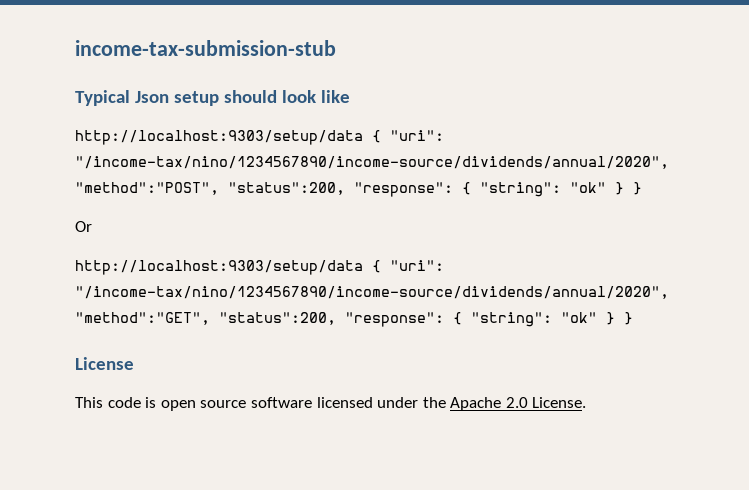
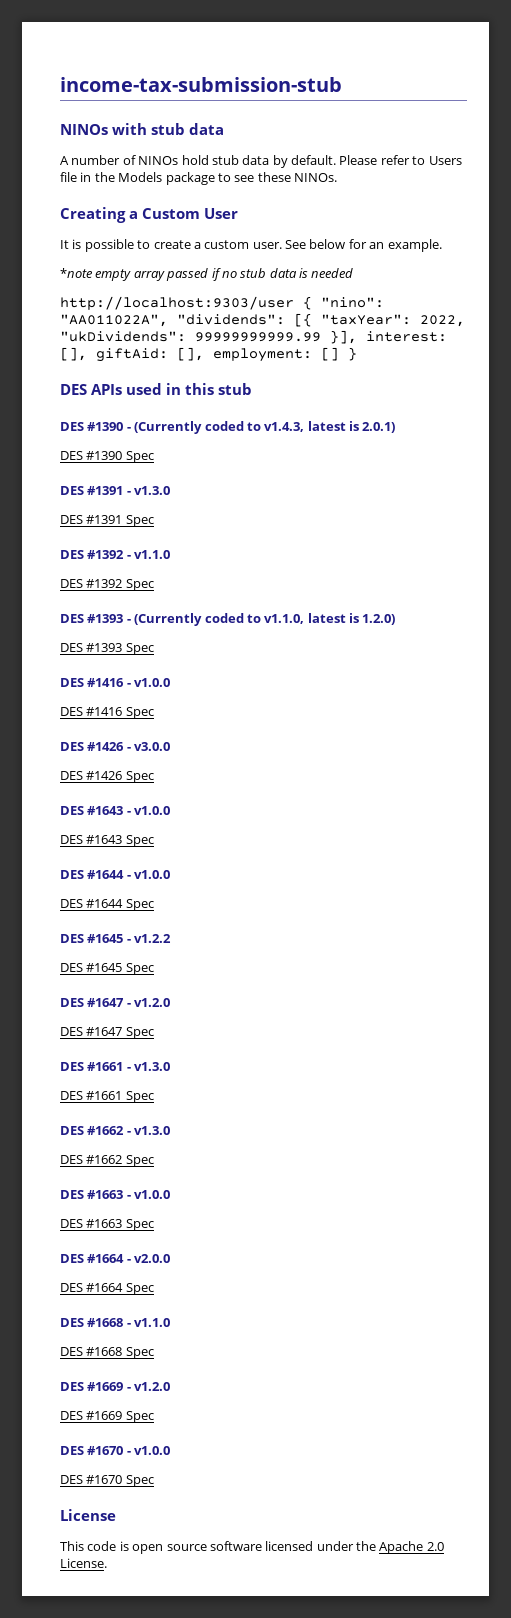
[75,90,350,106] [75,130,444,145] [75,156,669,169] [75,182,642,197] [75,221,92,232] [75,260,444,275] [75,286,669,299] [75,312,633,327] Typical Json setup should look like // http://localhost:9303/setup/data { "uri": "/income-tax/nino/1234567890/income-source/dividends/annual/2020", "method":"POST", "status":200, "response": { "string": "ok" } } // Or // http://localhost:9303/setup/data { "uri": "/income-tax/nino/1234567890/income-source/dividends/annual/2020", "method":"GET", "status":200, "response": { "string": "ok" } } -> [60,123,224,135] [60,155,462,168] [60,172,337,185] [60,207,238,223] [60,239,442,252] [60,268,354,281] [60,296,384,310] [60,313,465,327] [60,330,447,344] [60,347,357,362] [60,383,252,395] [60,421,396,434] [60,451,154,463] [60,486,171,495] [60,515,154,527] [60,550,171,559] [60,579,154,591] [60,613,396,626] [60,643,154,655] [60,678,171,687] [60,707,154,719] [60,742,171,751] [60,771,154,783] [60,806,171,815] [60,835,154,847] [60,870,171,879] [60,899,154,911] [60,934,172,943] [60,963,154,975] [60,998,171,1007] [60,1027,154,1039] [60,1062,171,1071] [60,1091,154,1103] [60,1126,171,1135] [60,1155,154,1167] [60,1190,171,1199] [60,1219,154,1231] [60,1254,171,1263] [60,1283,154,1295] [60,1318,171,1327] [60,1347,154,1359] [60,1382,171,1391] [60,1411,154,1423] [60,1446,171,1455] [60,1475,154,1487] NINOs with stub data // A number of NINOs hold stub data by default. Please refer to Users file in the Models package to see these NINOs. // Creating a Custom User // It is possible to create a custom user. See below for an example. // *note empty array passed if no stub data is needed // http://localhost:9303/user { "nino": "AA011022A", "dividends": [{ "taxYear": 2022, "ukDividends": 99999999999.99 }], interest: [], giftAid: [], employment: [] } // DES APIs used in this stub // DES #1390 - (Currently coded to v1.4.3, latest is 2.0.1) // DES #1390 Spec // DES #1391 - v1.3.0 // DES #1391 Spec // DES #1392 - v1.1.0 // DES #1392 Spec // DES #1393 - (Currently coded to v1.1.0, latest is 1.2.0) // DES #1393 Spec // DES #1416 - v1.0.0 // DES #1416 Spec // DES #1426 - v3.0.0 // DES #1426 Spec // DES #1643 - v1.0.0 // DES #1643 Spec // DES #1644 - v1.0.0 // DES #1644 Spec // DES #1645 - v1.2.2 // DES #1645 Spec // DES #1647 - v1.2.0 // DES #1647 Spec // DES #1661 - v1.3.0 // DES #1661 Spec // DES #1662 - v1.3.0 // DES #1662 Spec // DES #1663 - v1.0.0 // DES #1663 Spec // DES #1664 - v2.0.0 // DES #1664 Spec // DES #1668 - v1.1.0 // DES #1668 Spec // DES #1669 - v1.2.0 // DES #1669 Spec // DES #1670 - v1.0.0 // DES #1670 Spec

